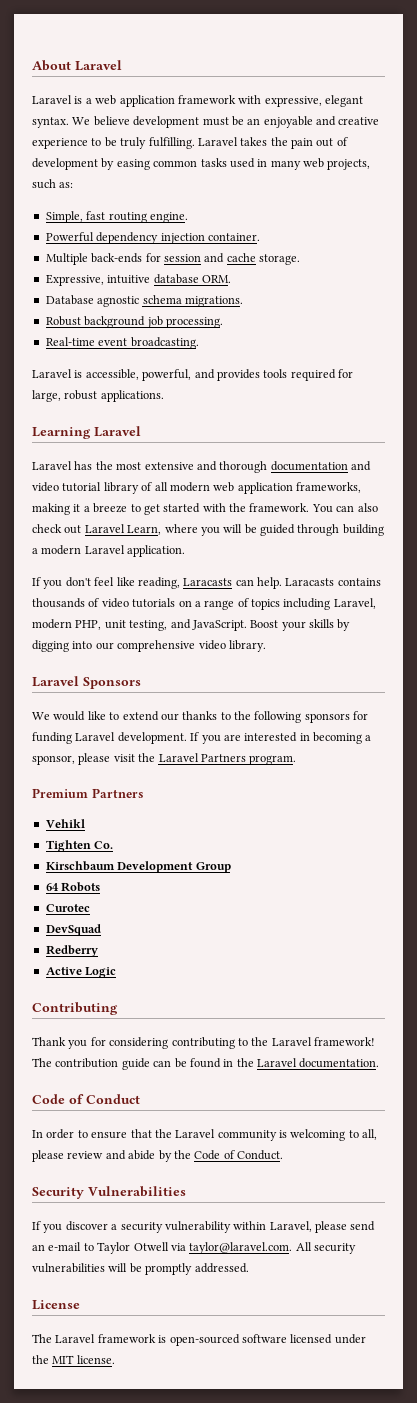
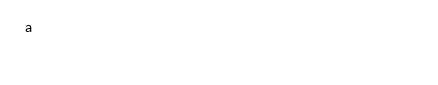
[32,60,122,71] [32,95,363,107] [32,116,380,128] [32,137,348,149] [32,158,371,170] [32,179,74,189] [45,211,188,223] [45,232,260,244] [45,253,300,265] [45,274,231,286] [45,295,243,307] [45,316,223,328] [45,337,199,349] [32,369,353,381] [32,390,164,402] [32,426,141,439] [32,461,371,473] [32,482,361,494] [32,503,378,515] [32,524,384,536] [32,545,186,557] [32,577,381,589] [32,598,376,610] [32,619,351,631] [32,640,266,652] [32,676,141,689] [32,711,369,723] [32,732,372,744] [32,753,297,765] [32,788,144,798] [45,819,85,828] [45,840,114,852] [45,861,231,873] [45,882,101,892] [45,904,90,912] [45,924,101,936] [45,945,98,957] [45,967,117,978] [32,1002,118,1015] [32,1037,375,1049] [32,1058,380,1070] [32,1094,140,1104] [32,1129,378,1141] [32,1150,283,1162] [32,1186,186,1199] [32,1221,376,1233] [32,1242,356,1254] [32,1263,249,1275] [32,1300,80,1310] [32,1334,366,1346] [32,1355,115,1364] About Laravel // Laravel is a web application framework with expressive, elegant syntax. We believe development must be an enjoyable and creative experience to be truly fulfilling. Laravel takes the pain out of development by easing common tasks used in many web projects, such as: // Simple, fast routing engine. // Powerful dependency injection container. // Multiple back-ends for session and cache storage. // Expressive, intuitive database ORM. // Database agnostic schema migrations. // Robust background job processing. // Real-time event broadcasting. // Laravel is accessible, powerful, and provides tools required for large, robust applications. // Learning Laravel // Laravel has the most extensive and thorough documentation and video tutorial library of all modern web application frameworks, making it a breeze to get started with the framework. You can also check out Laravel Learn, where you will be guided through building a modern Laravel application. // If you don't feel like reading, Laracasts can help. Laracasts contains thousands of video tutorials on a range of topics including Laravel, modern PHP, unit testing, and JavaScript. Boost your skills by digging into our comprehensive video library. // Laravel Sponsors // We would like to extend our thanks to the following sponsors for funding Laravel development. If you are interested in becoming a sponsor, please visit the Laravel Partners program. // Premium Partners // Vehikl // Tighten Co. // Kirschbaum Development Group // 64 Robots // Curotec // DevSquad // Redberry // Active Logic // Contributing // Thank you for considering contributing to the Laravel framework! The contribution guide can be found in the Laravel documentation. // Code of Conduct // In order to ensure that the Laravel community is welcoming to all, please review and abide by the Code of Conduct. // Security Vulnerabilities // If you discover a security vulnerability within Laravel, please send an e-mail to Taylor Otwell via taylor@laravel.com. All security vulnerabilities will be promptly addressed. // License // The Laravel framework is open-sourced software licensed under the MIT license. -> [25,25,32,32] a

